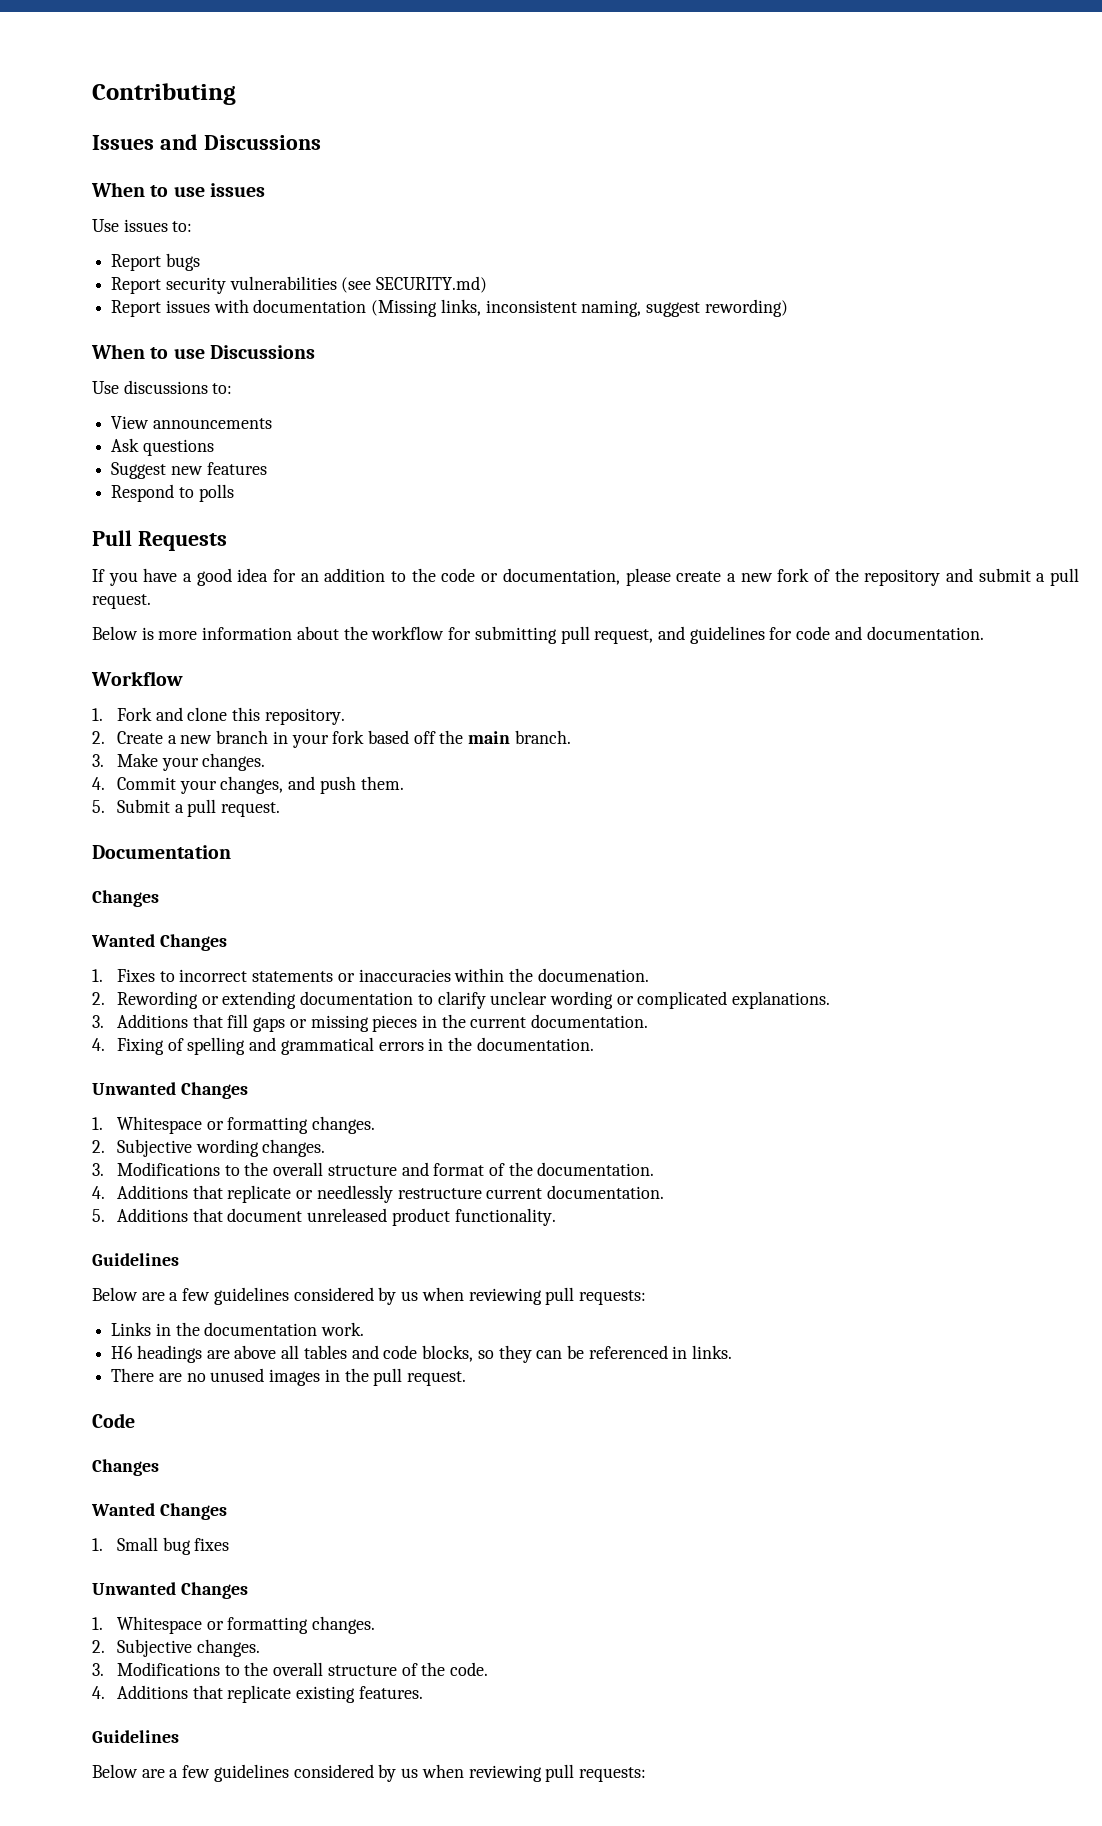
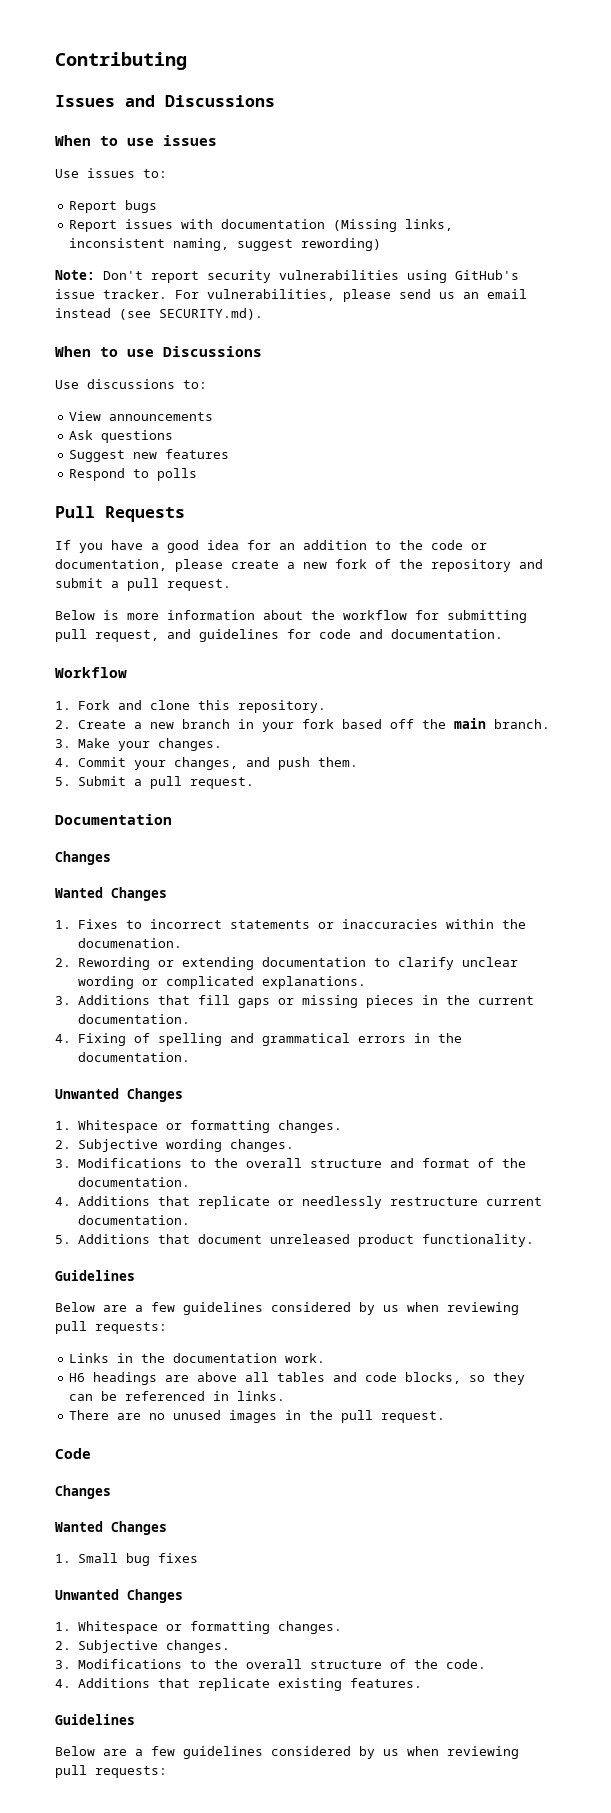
[111,276,488,294] // Report security vulnerabilities (see SECURITY.md) -> (158, 206) none
(788, 308) none -> [55,270,519,283] [55,289,527,302] [55,308,263,320] // Note: Don't report security vulnerabilities using GitHub's issue tracker. For vulnerabilities, please send us an email instead (see SECURITY.md).

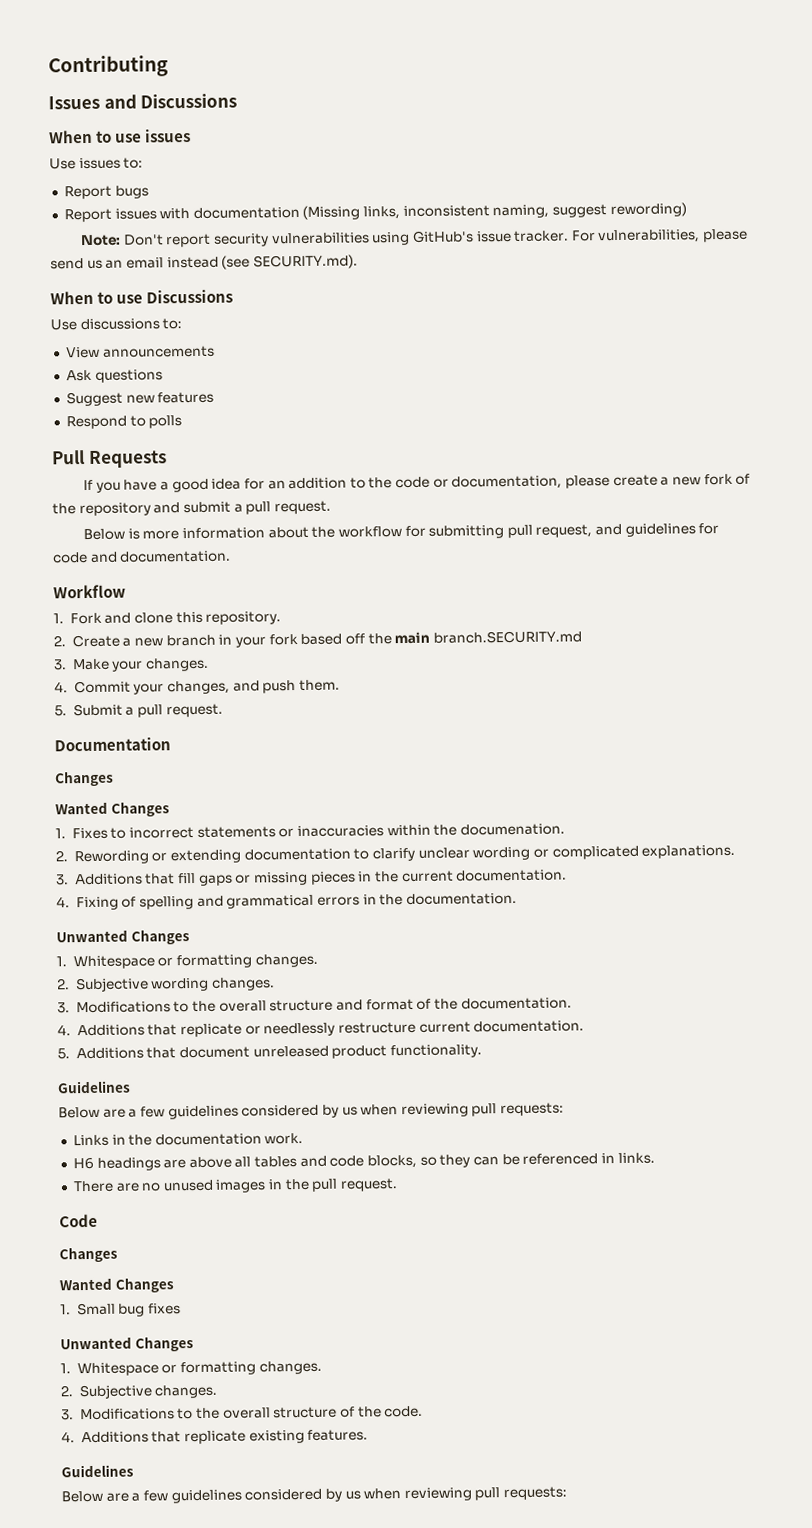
[493,719,550,729] branch. -> [432,630,582,644] branch.SECURITY.md

